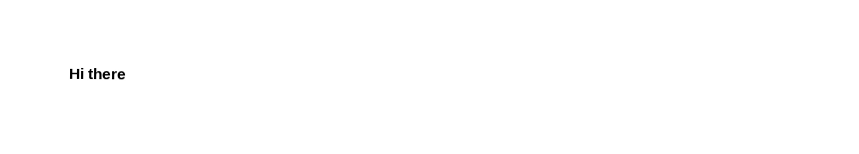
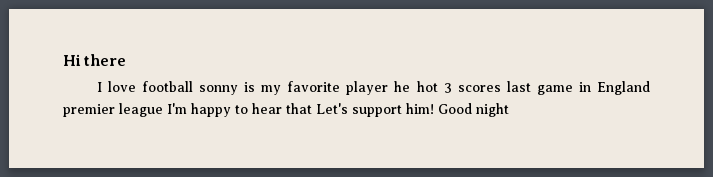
(128, 74) none -> [96,81,651,95] [63,103,509,117] // I love football sonny is my favorite player he hot 3 scores last game in England premier league I'm happy to hear that Let's support him! Good night

